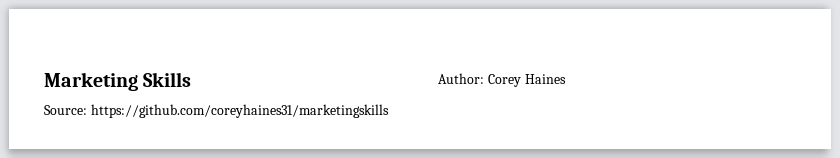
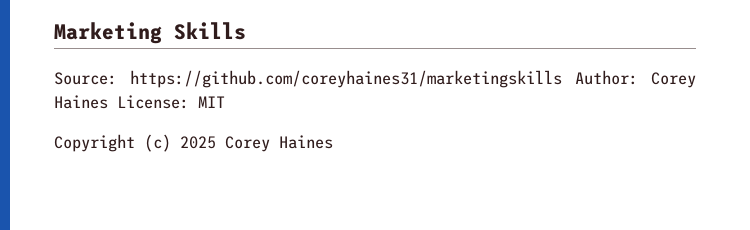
(566, 79) none -> [117,95,225,109] [54,134,333,152] License: MIT // Copyright (c) 2025 Corey Haines

